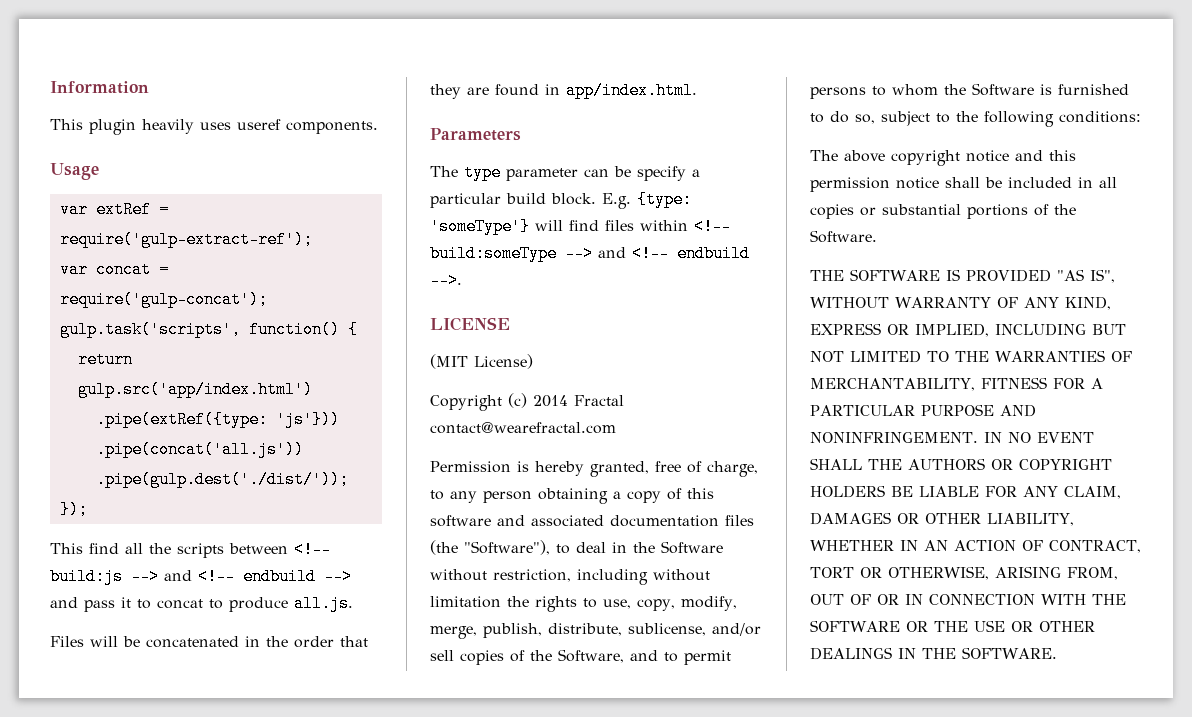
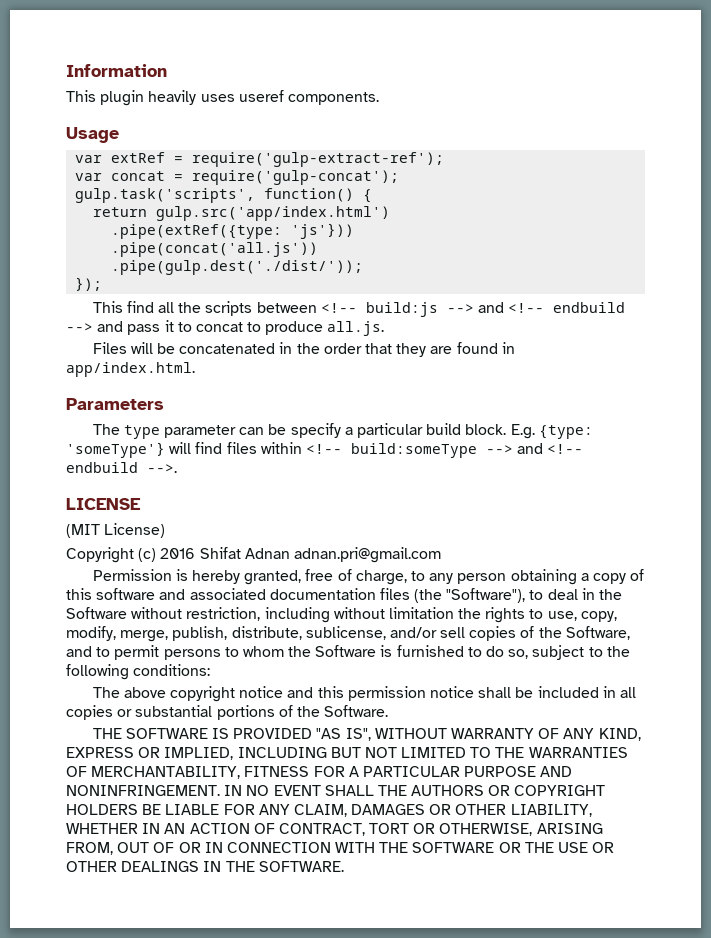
[533,395,624,407] [430,422,616,434] 2014 Fractal contact@wearefractal.com -> [160,547,441,563] 2016 Shifat Adnan adnan.pri@gmail.com

